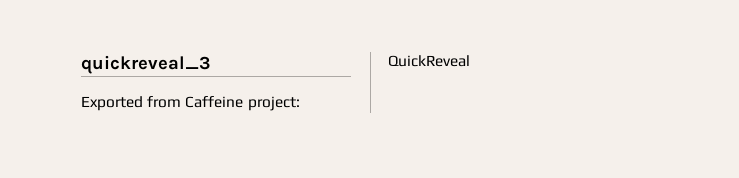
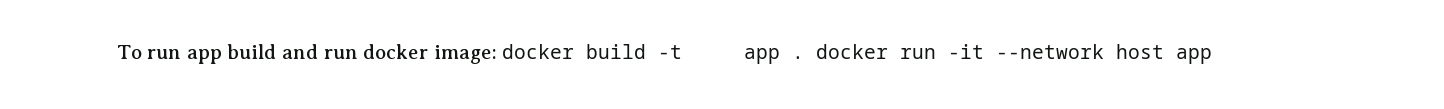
[81,55,211,74] [81,96,300,111] [388,55,470,67] quickreveal_3 // Exported from Caffeine project: QuickReveal -> [116,44,1212,64] To run app build and run docker image: docker build -t app . docker run -it --network host app

